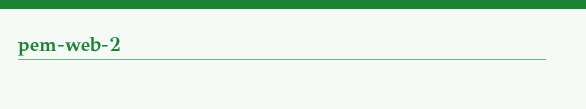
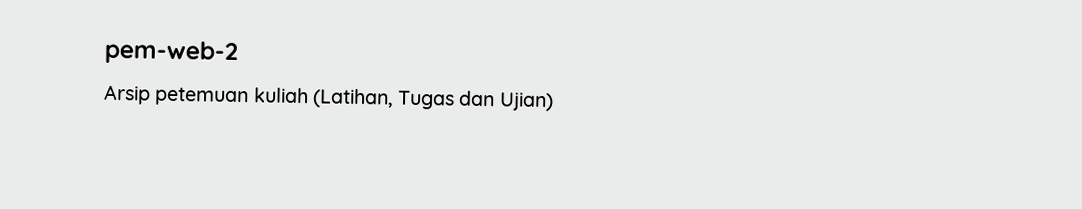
(121, 46) none -> [103,84,554,112] // Arsip petemuan kuliah (Latihan, Tugas dan Ujian)

